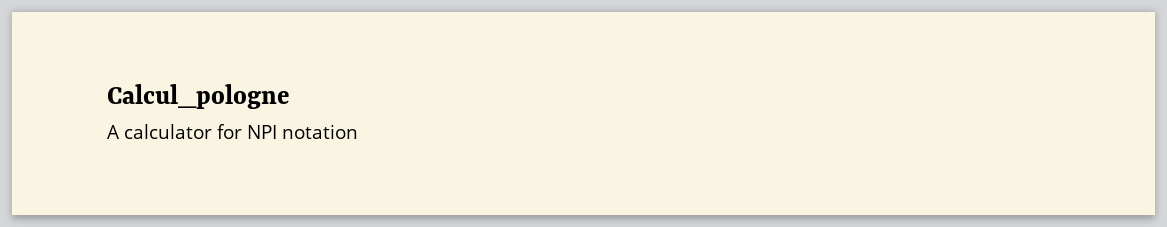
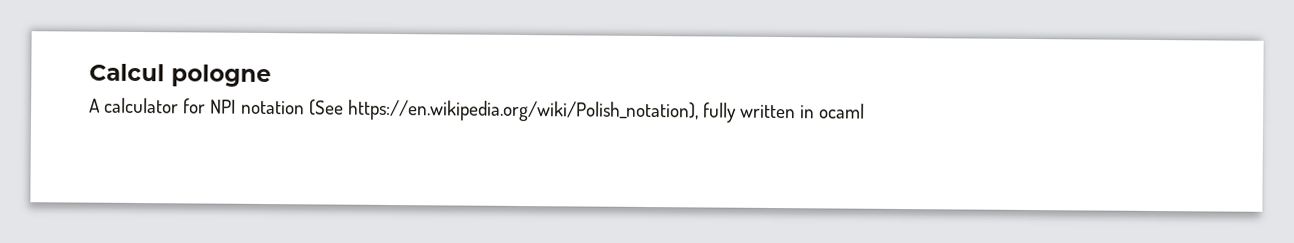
[107,84,290,109] Calcul_pologne -> [89,63,272,88] Calcul pologne
(358, 131) none -> [308,99,866,123] (See https://en.wikipedia.org/wiki/Polish_notation), fully written in ocaml

